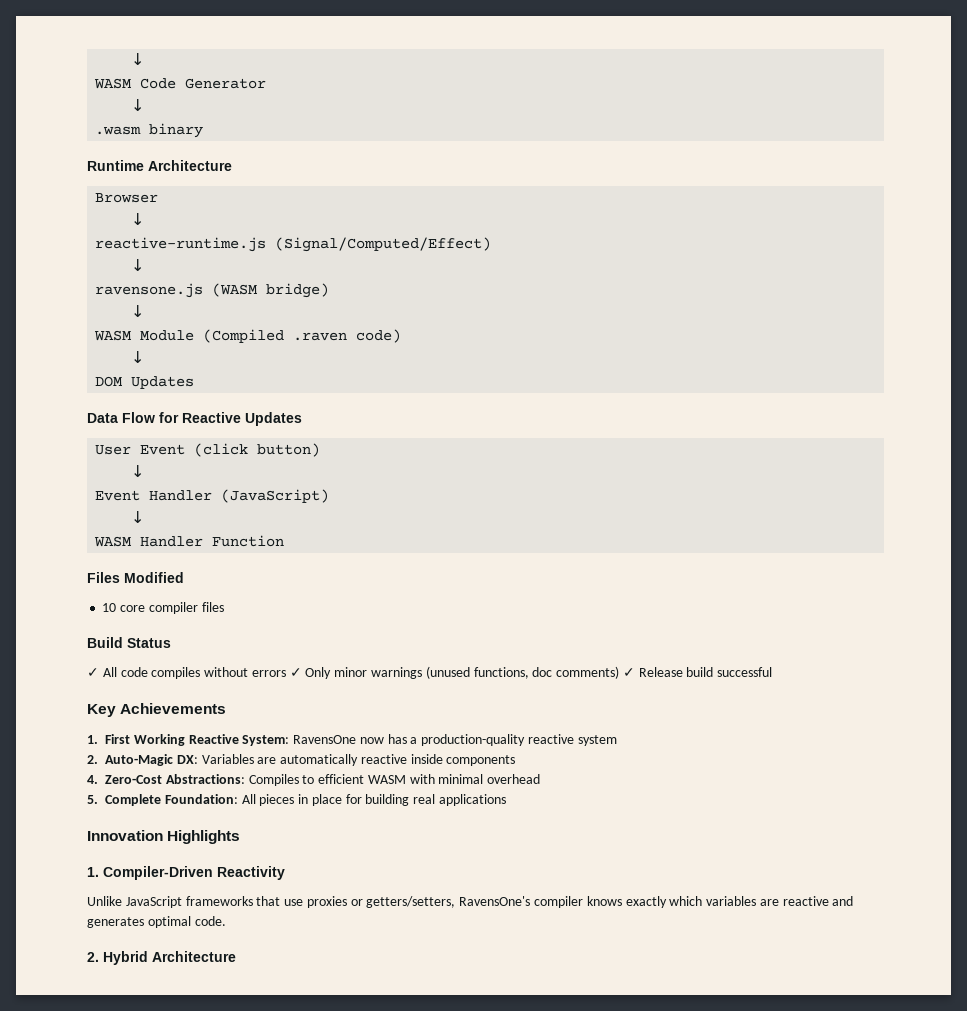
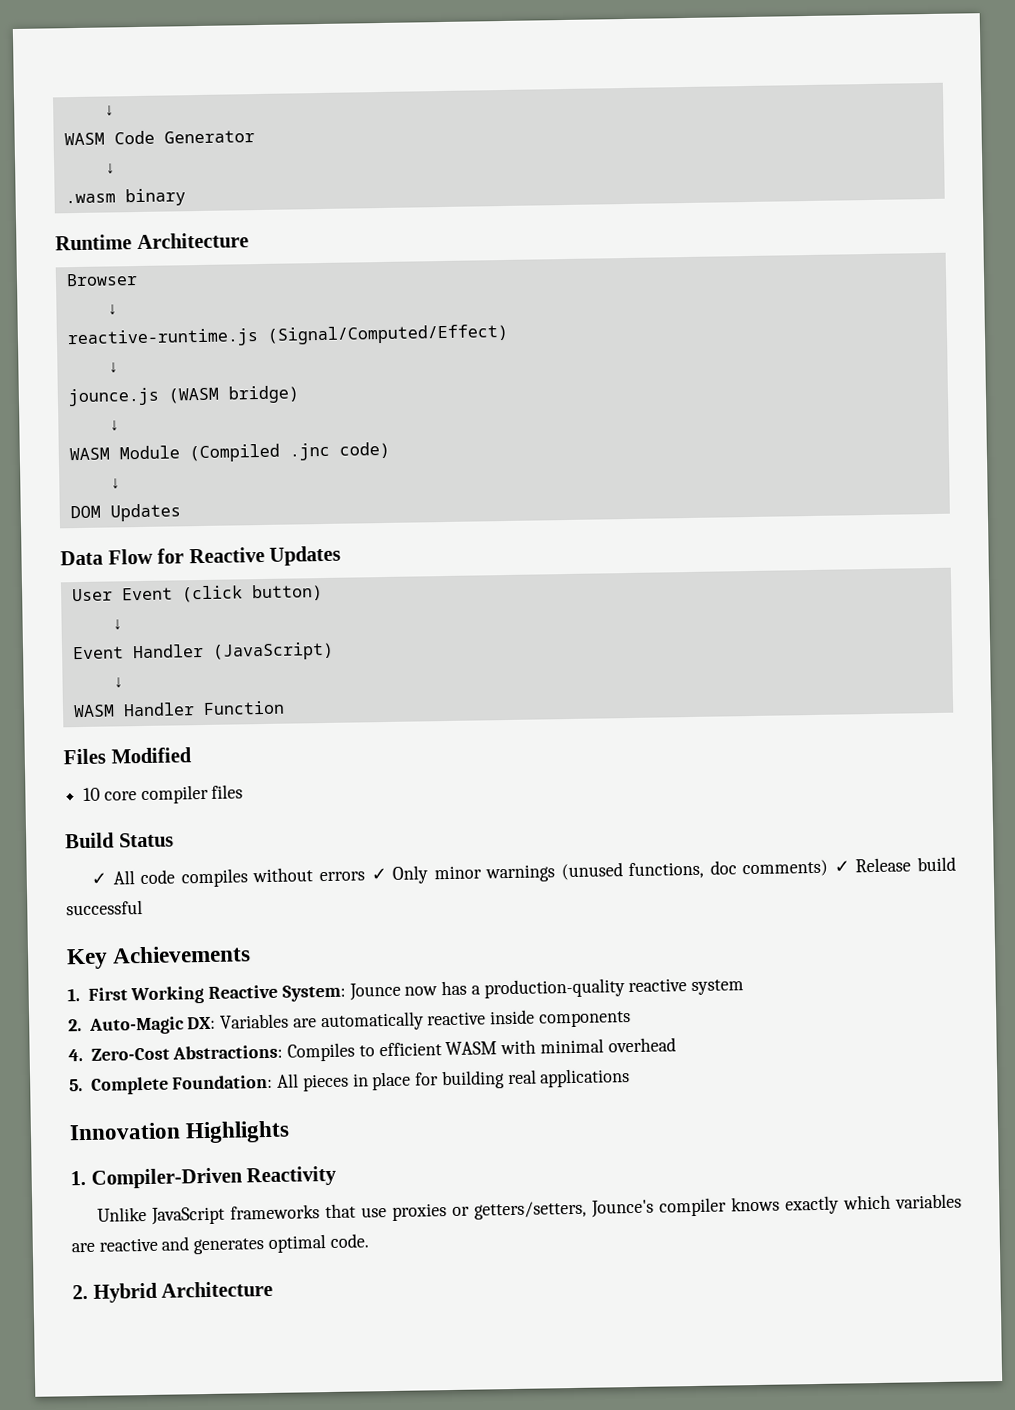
[95,283,204,298] ravensone.js -> [67,387,160,407] jounce.js
[293,332,348,341] .raven -> [288,442,330,461] .jnc
[293,735,357,744] RavensOne -> [348,982,401,1001] Jounce
[459,896,531,906] RavensOne's -> [591,1199,655,1218] Jounce's

